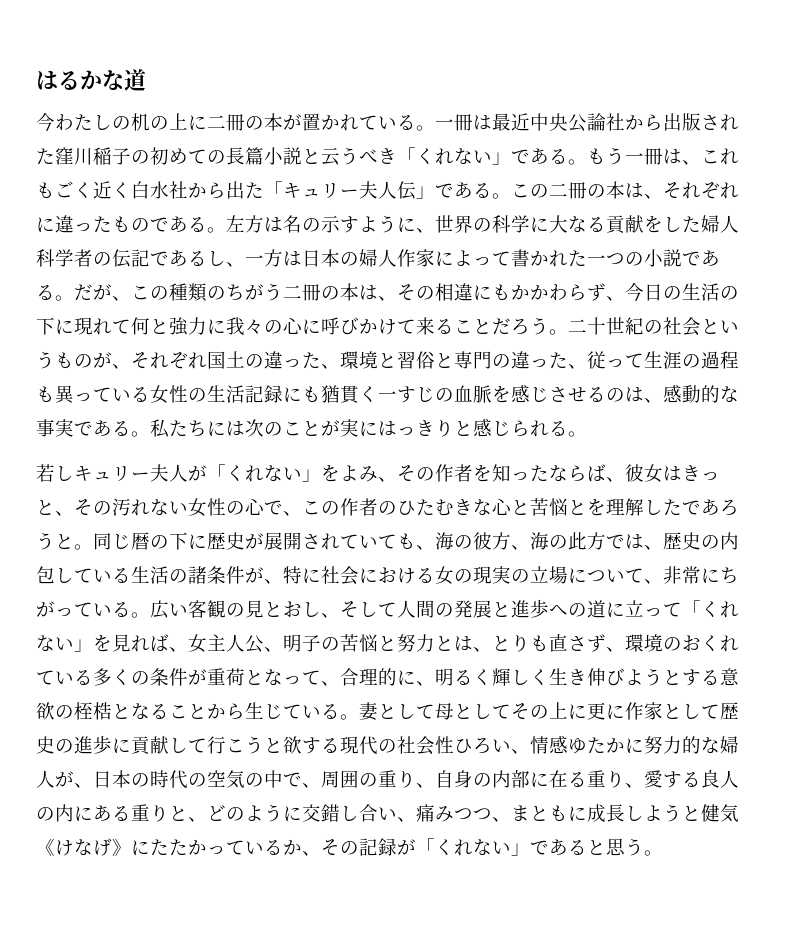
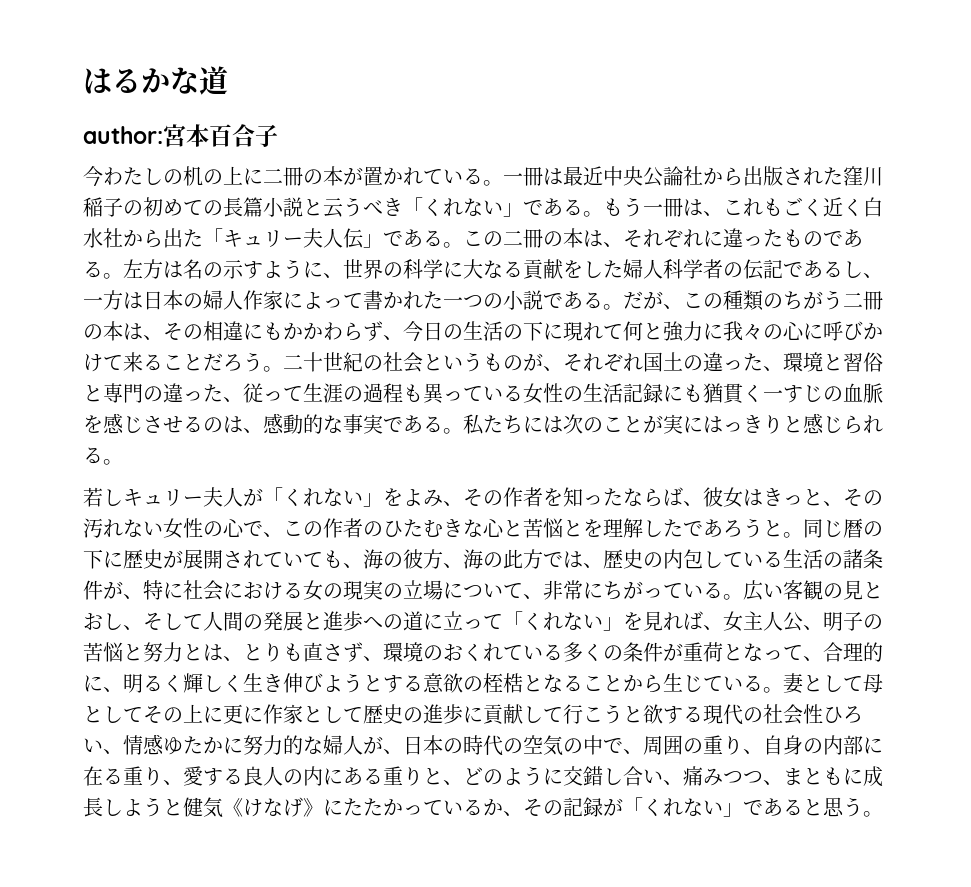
(146, 80) none -> [83,124,278,147] // author:宮本百合子

